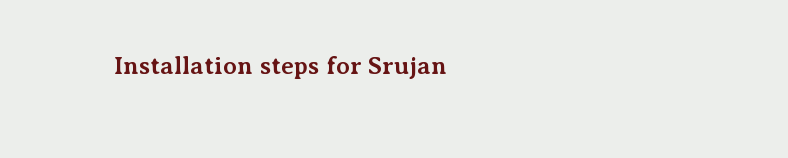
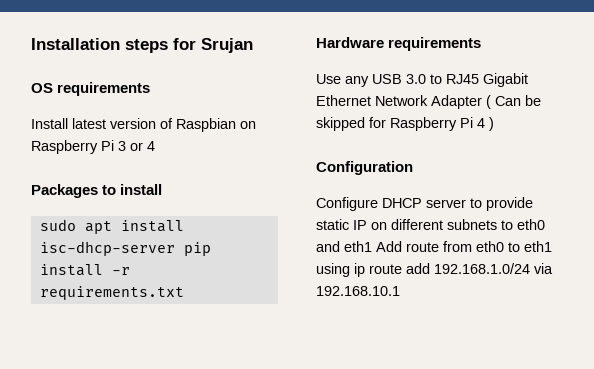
(448, 68) none -> [31,82,151,96] [31,118,256,132] [31,140,155,154] [31,184,163,198] [39,219,184,234] [39,241,211,256] [39,264,130,276] [39,286,184,300] [316,37,482,51] [316,73,528,87] [316,95,541,109] [316,117,494,131] [316,161,413,175] [316,197,533,211] [316,219,545,230] [316,241,552,252] [316,263,553,277] [316,286,400,296] // OS requirements // Install latest version of Raspbian on Raspberry Pi 3 or 4 // Packages to install // sudo apt install isc-dhcp-server pip install -r requirements.txt // Hardware requirements // Use any USB 3.0 to RJ45 Gigabit Ethernet Network Adapter ( Can be skipped for Raspberry Pi 4 ) // Configuration // Configure DHCP server to provide static IP on different subnets to eth0 and eth1 Add route from eth0 to eth1 using ip route add 192.168.1.0/24 via 192.168.10.1

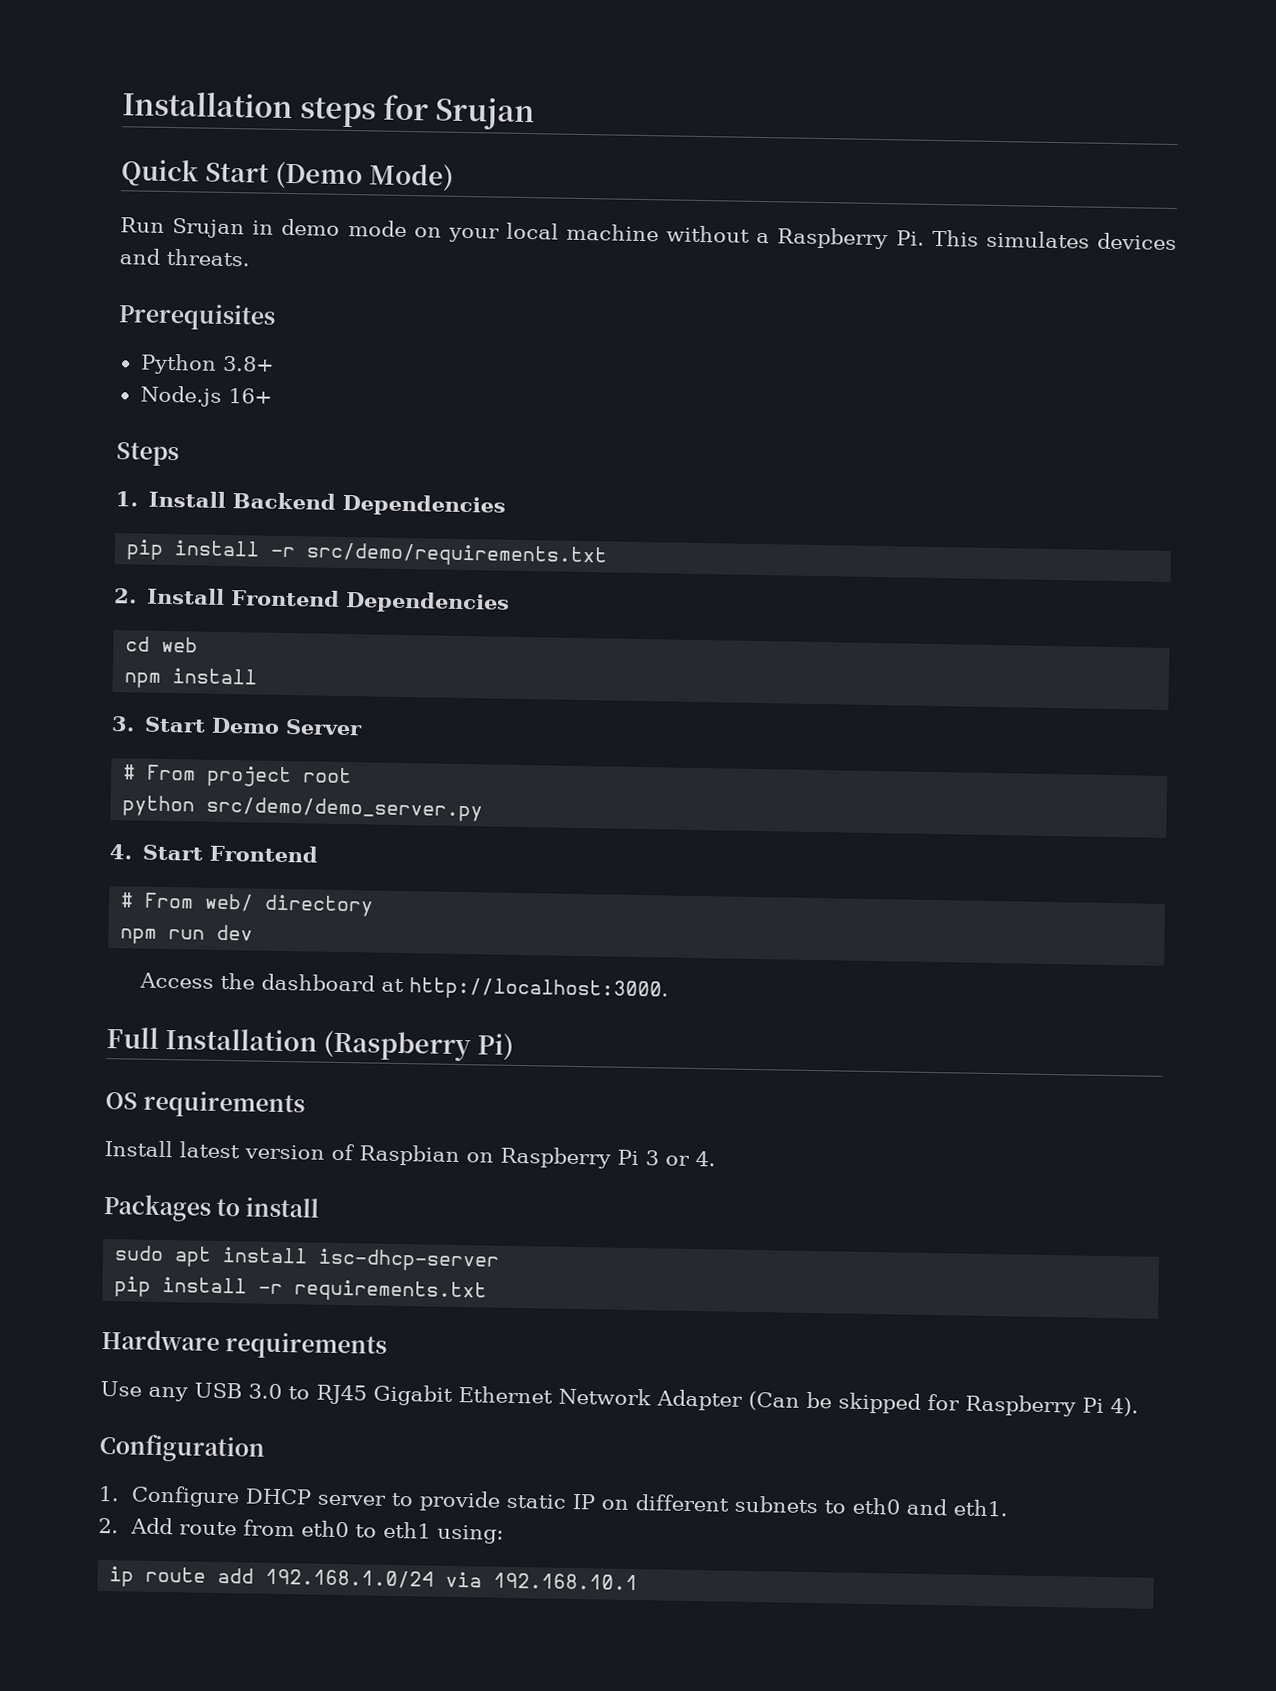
(253, 45) none -> [121,159,454,192] [120,217,1177,251] [119,248,251,267] [118,303,276,331] [139,353,275,375] [139,385,273,407] [116,442,179,467] [115,490,507,517] [126,539,609,568] [114,587,511,614] [125,636,199,653] [124,668,258,688] [111,716,364,736] [123,764,353,788] [122,795,484,822] [109,844,319,863] [120,892,375,917] [120,924,254,944] [139,972,670,1002] [106,1027,514,1062] // Quick Start (Demo Mode) // Run Srujan in demo mode on your local machine without a Raspberry Pi. This simulates devices and threats. // Prerequisites // Python 3.8+ // Node.js 16+ // Steps // 1. Install Backend Dependencies // pip install -r src/demo/requirements.txt // 2. Install Frontend Dependencies // cd web // npm install // 3. Start Demo Server // # From project root // python src/demo/demo_server.py // 4. Start Frontend // # From web/ directory // npm run dev // Access the dashboard at http://localhost:3000. // Full Installation (Raspberry Pi)
[147,141,155,151] 4 -> [695,1151,716,1167] 4.
(175, 248) none -> (501, 1260) //
[486,95,521,109] ( Can -> [748,1390,800,1411] (Can
[477,117,494,131] 4 ) -> [1110,1397,1139,1417] 4).
(413, 168) none -> [98,1485,120,1502] 1.
[344,241,372,252] eth1 -> [953,1499,1009,1517] [98,1517,119,1534] eth1. // 2.
[316,263,350,277] using -> [437,1524,505,1544] using: //

